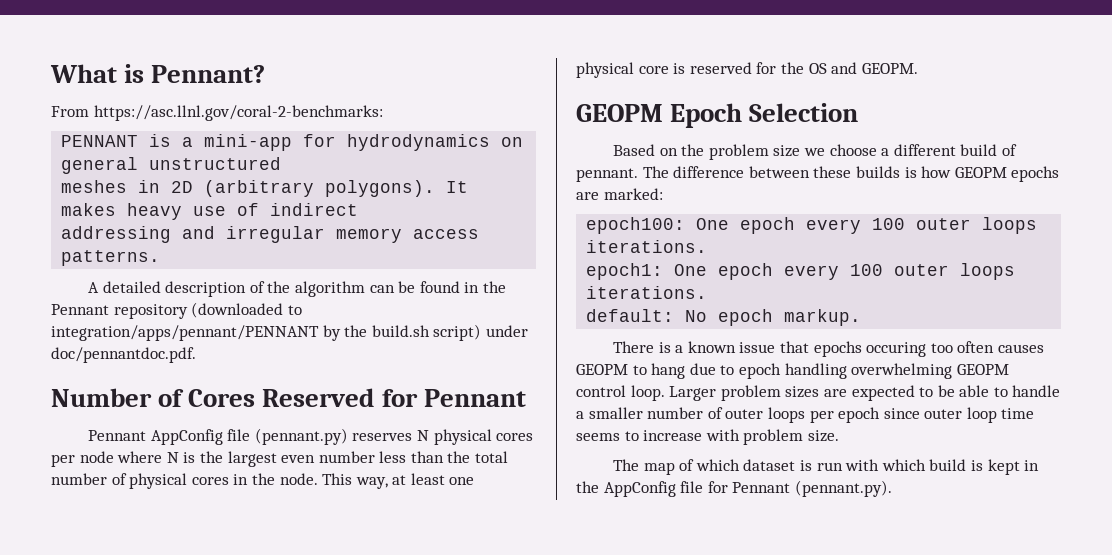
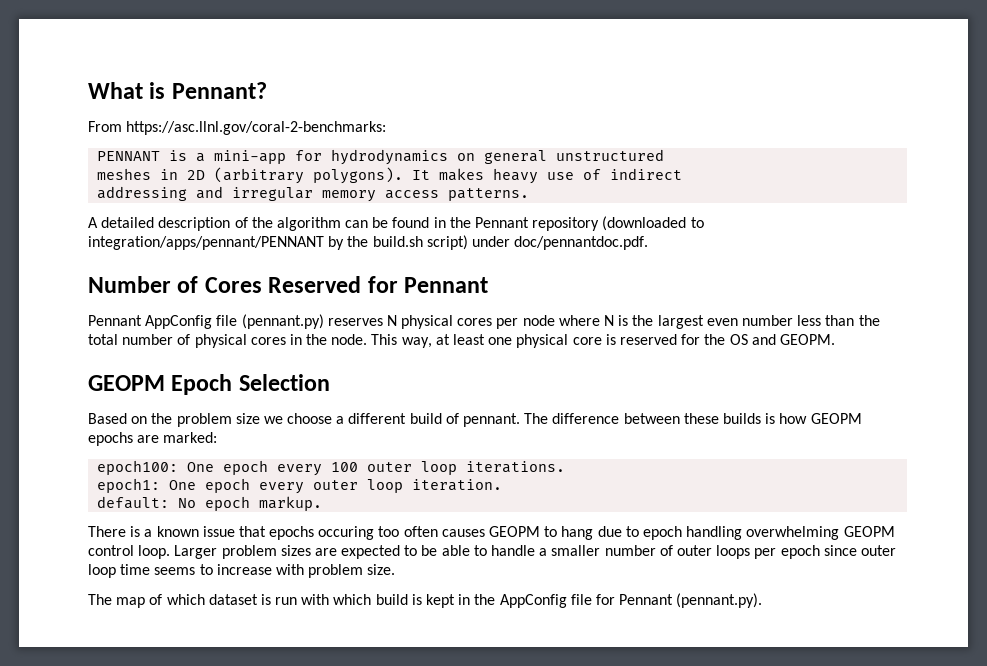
[982,217,1038,234] loops -> [421,461,458,475] loop
[850,263,1016,280] [586,286,708,299] 100 outer loops iterations. -> [313,479,503,493] outer loop iteration.

